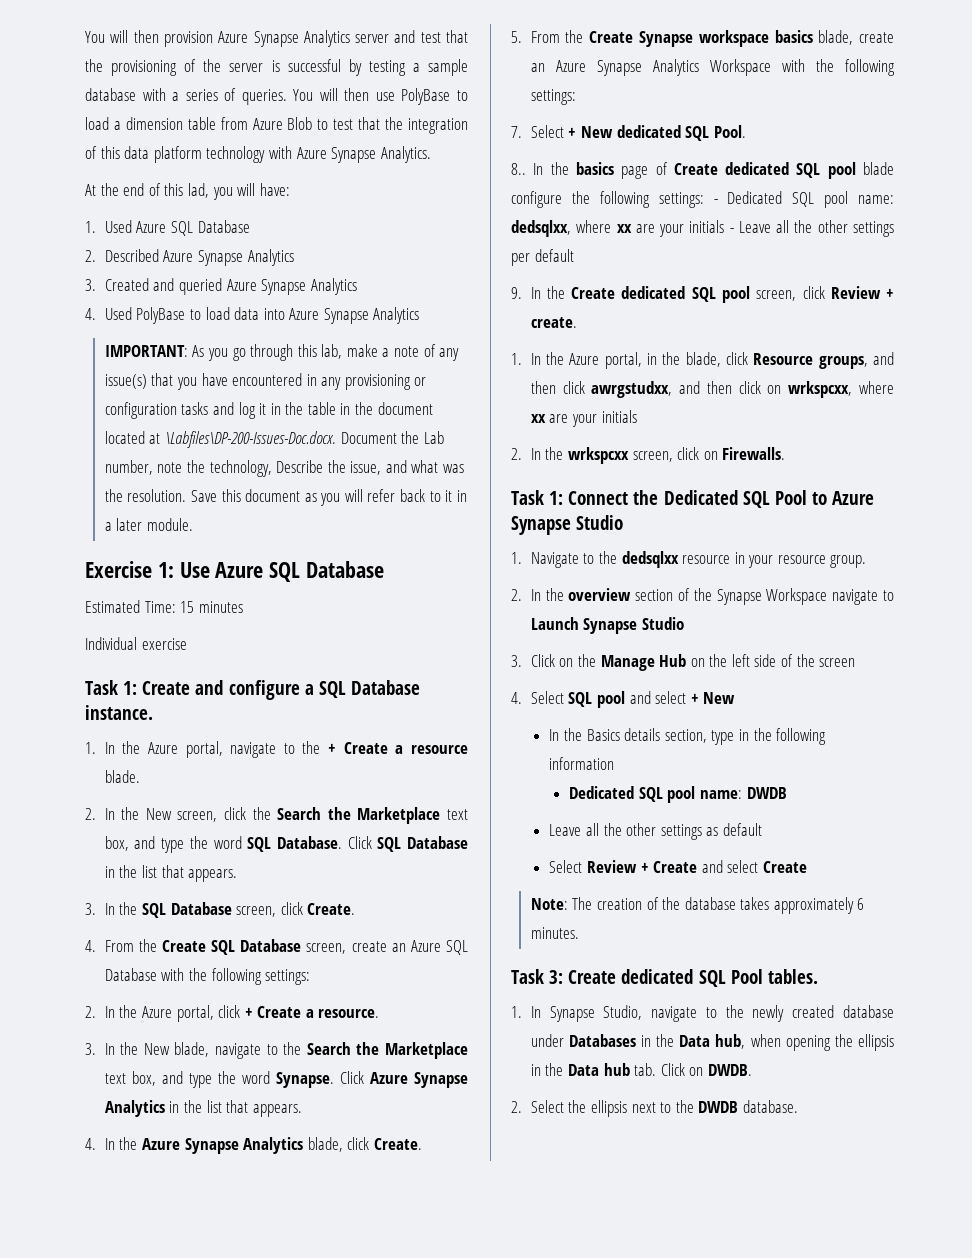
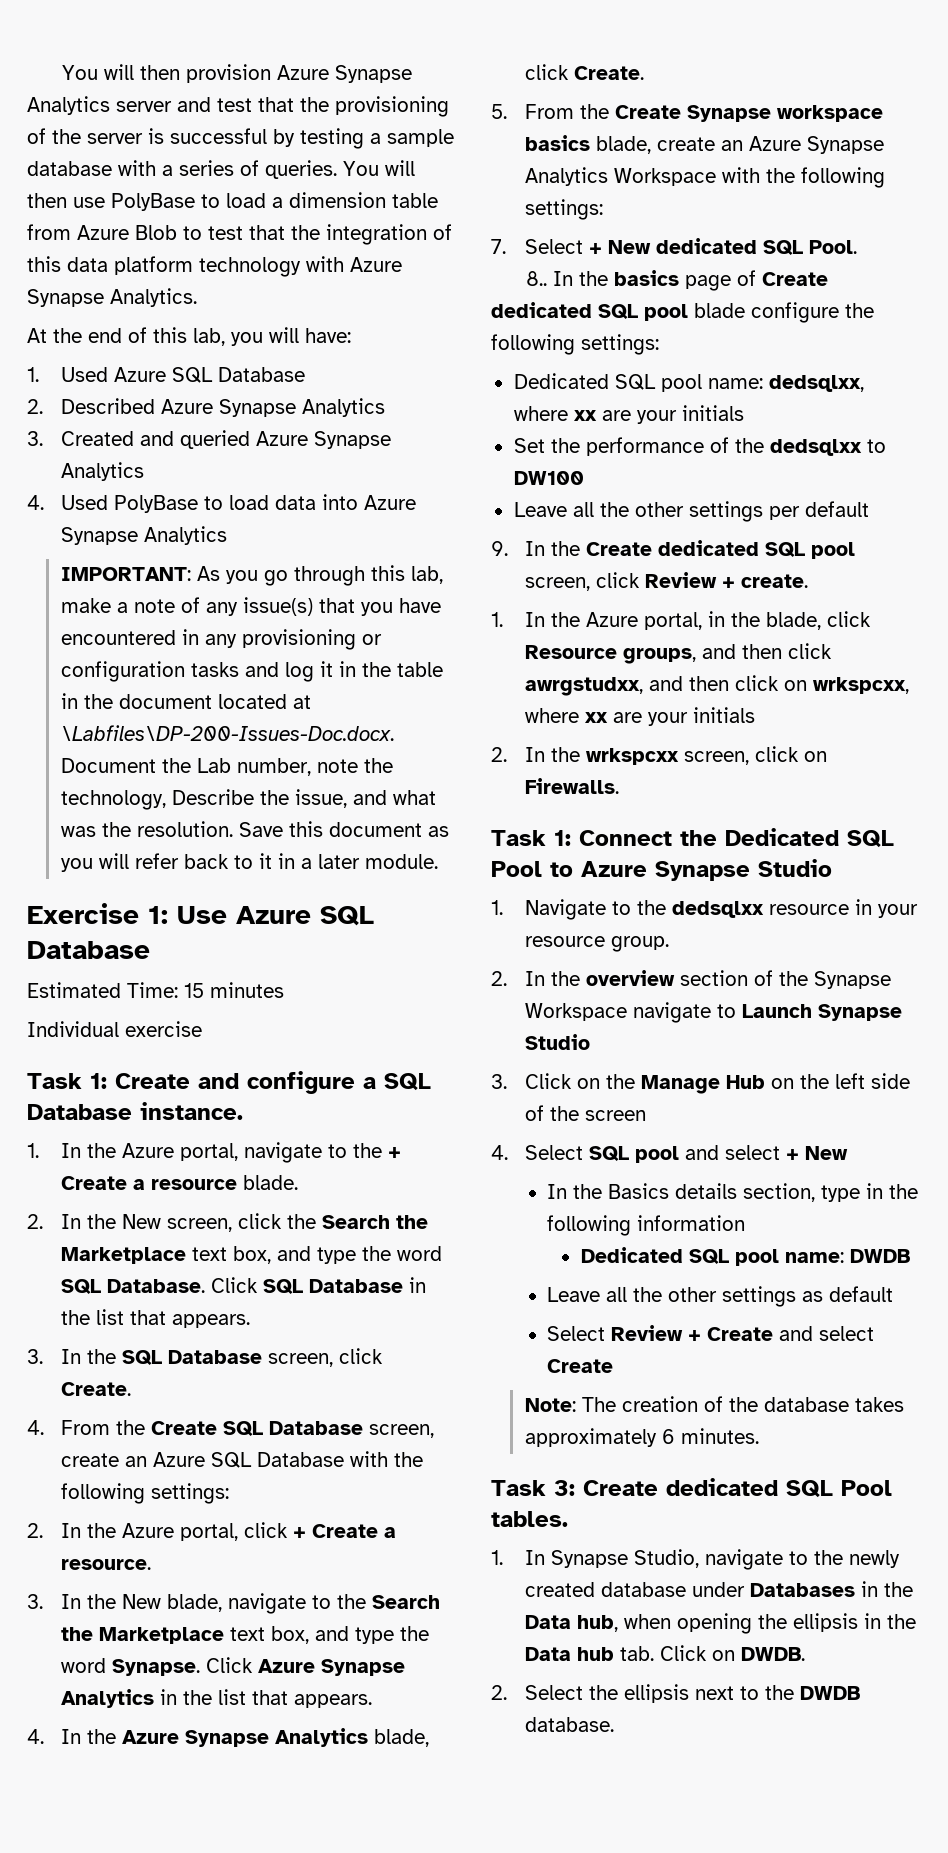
[187,183,209,198] lad, -> [193,328,225,346] lab,
[713,199,718,204] - -> (659, 344) //
[729,228,734,233] - -> [513,437,886,456] [513,471,584,485] // Set the performance of the dedsqlxx to DW100 //

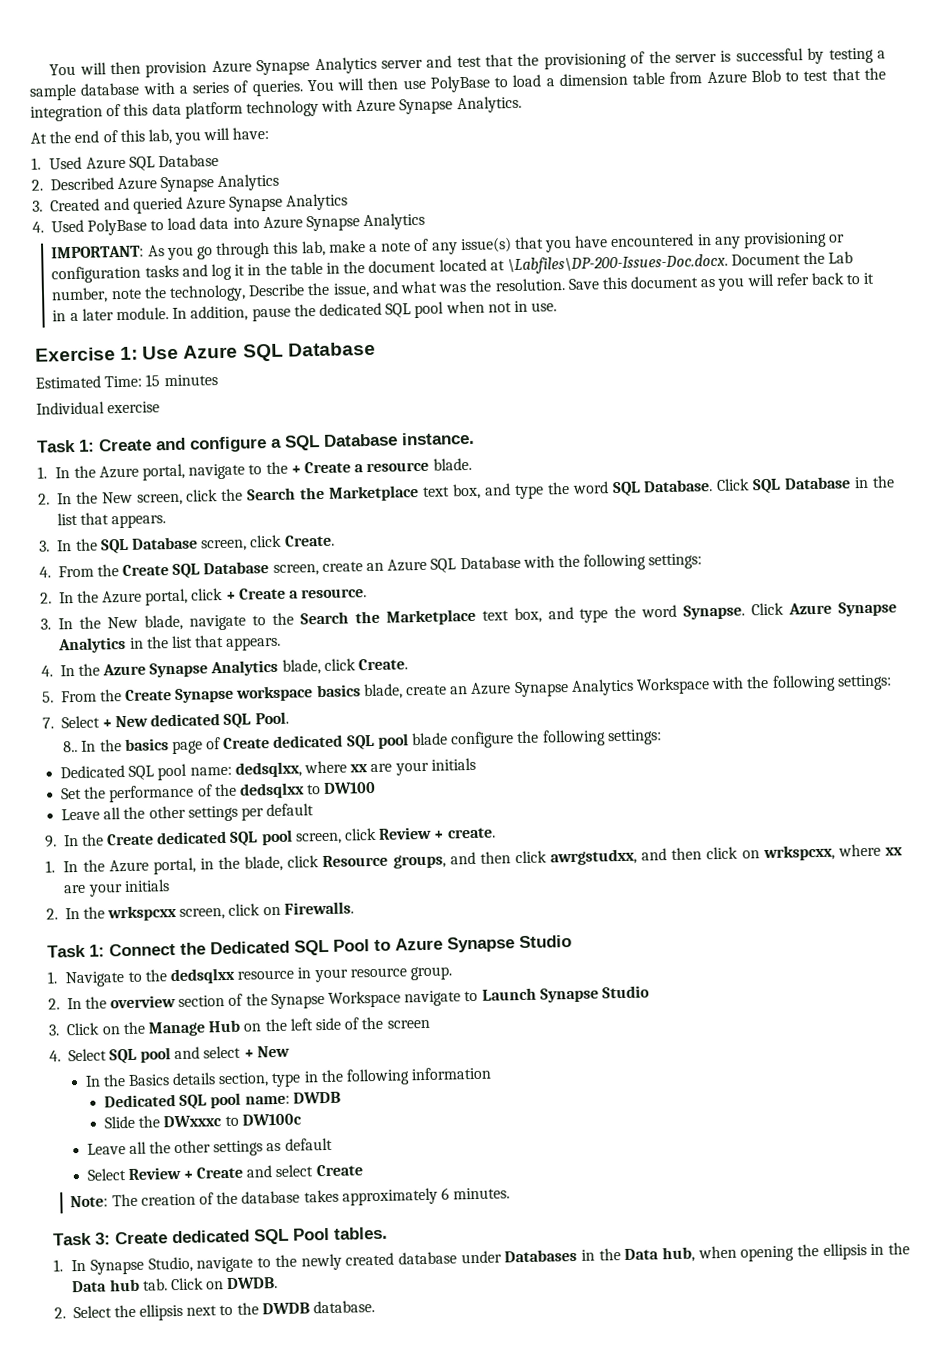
(438, 861) none -> [172,300,558,322] In addition, pause the dedicated SQL pool when not in use.
(910, 1256) none -> [103,1113,302,1129] // Slide the DWxxxc to DW100c

